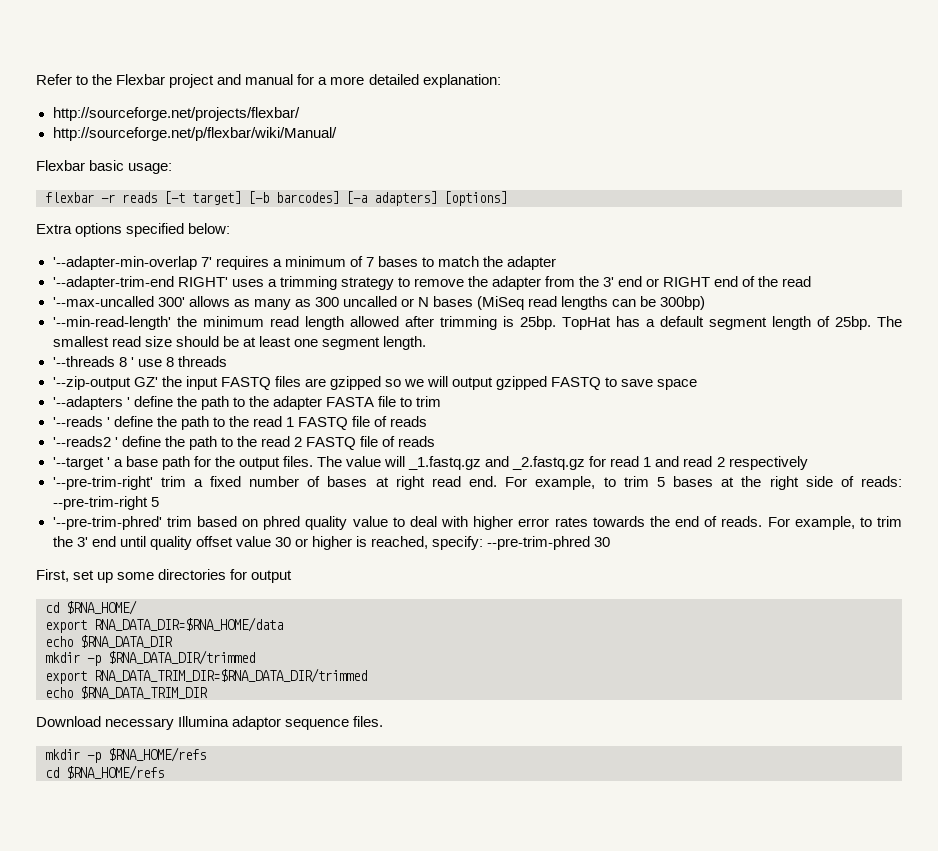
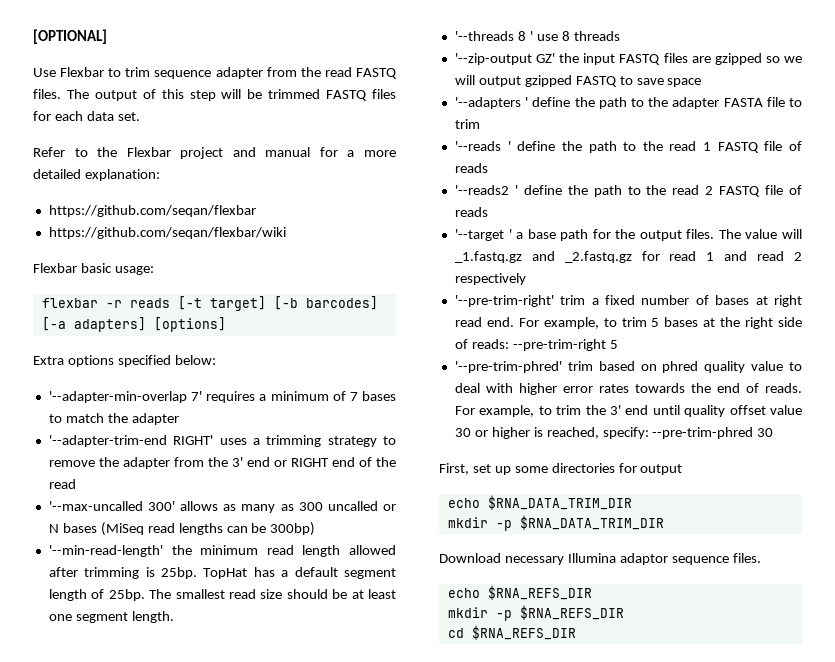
(36, 79) none -> [33,29,107,44] [33,67,397,79] [33,89,396,101] [33,111,140,121] [OPTIONAL] // Use Flexbar to trim sequence adapter from the read FASTQ files. The output of this step will be trimmed FASTQ files for each data set. //
[52,107,300,121] [52,127,337,141] http://sourceforge.net/projects/flexbar/ // http://sourceforge.net/p/flexbar/wiki/Manual/ -> [48,205,256,217] [48,227,286,239] https://github.com/seqan/flexbar // https://github.com/seqan/flexbar/wiki
[45,600,137,615] [45,617,283,633] [45,635,173,648] [45,650,255,666] [45,668,367,684] [45,687,73,698] // cd $RNA_HOME/ // export RNA_DATA_DIR=$RNA_HOME/data // echo $RNA_DATA_DIR // mkdir -p $RNA_DATA_DIR/trimmed // export RNA_DATA_TRIM_DIR=$RNA_DATA_DIR/trimmed // echo -> [447,495,632,510] [447,517,512,531] // echo $RNA_DATA_TRIM_DIR // mkdir -p
[45,747,206,763] [45,765,164,780] // mkdir -p $RNA_HOME/refs // cd $RNA_HOME/refs -> [447,585,592,600] [447,605,624,621] [447,625,576,640] // echo $RNA_REFS_DIR // mkdir -p $RNA_REFS_DIR // cd $RNA_REFS_DIR

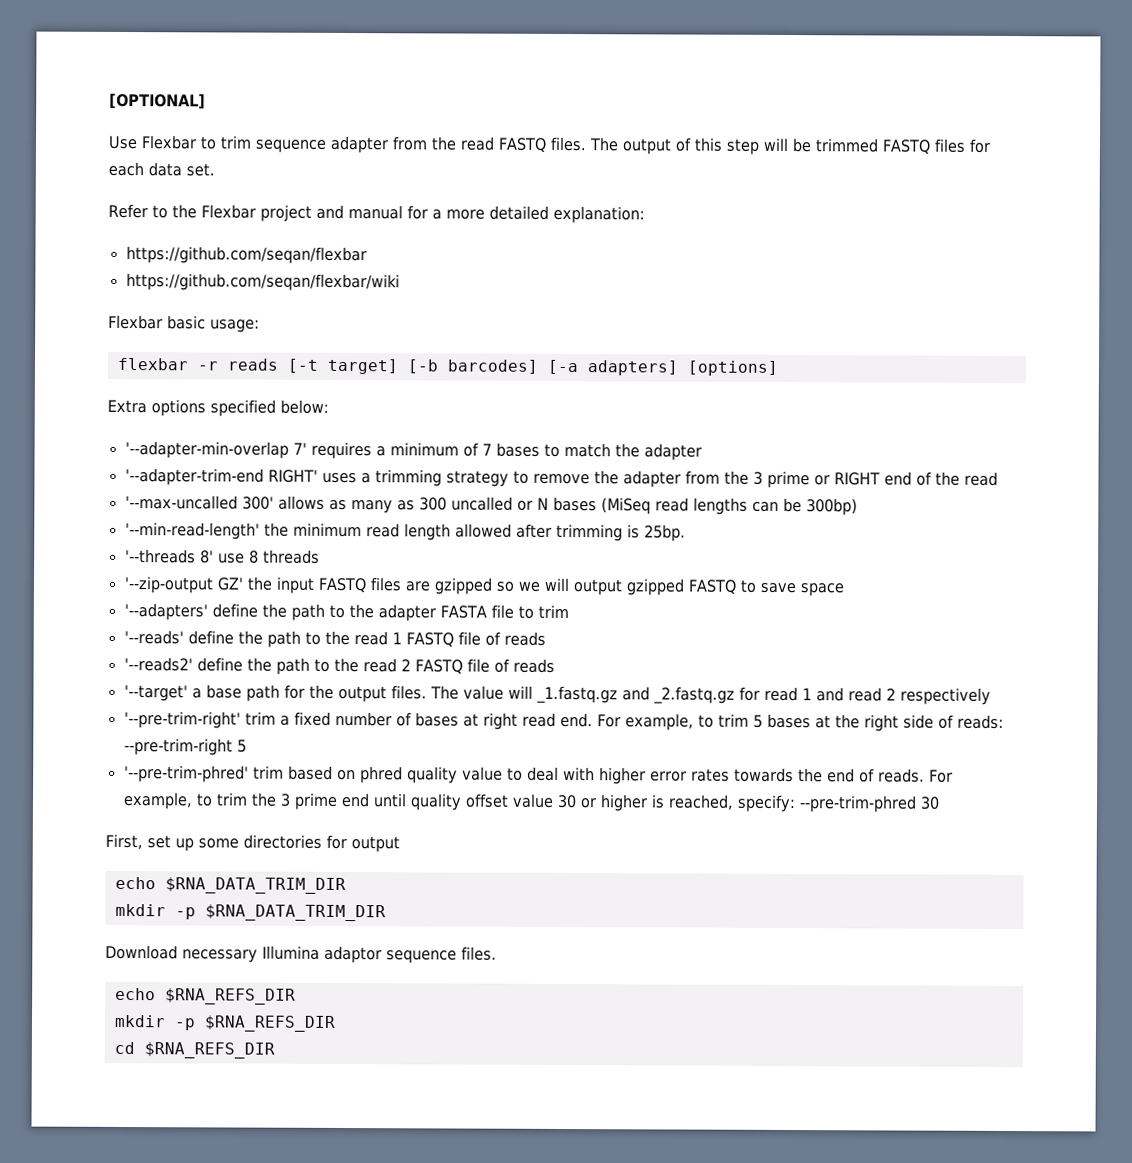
[231,457,270,467] 3' end -> [752,470,810,489] 3 prime
[203,567,397,579] [48,589,397,601] [48,611,174,623] TopHat has a default segment length of 25bp. The smallest read size should be at least one segment length. -> (686, 533) none
[517,31,533,41] 8 ' -> [199,550,214,564] 8'
[454,97,529,109] '--adapters ' -> [123,602,208,621] '--adapters'
[454,141,511,151] '--reads ' -> [123,629,184,645] '--reads'
[454,185,518,195] '--reads2 ' -> [123,656,193,672] '--reads2'
[454,229,512,241] '--target ' -> [123,684,188,702] '--target'
[609,405,621,415] 3' -> [279,792,338,810] 3 prime

